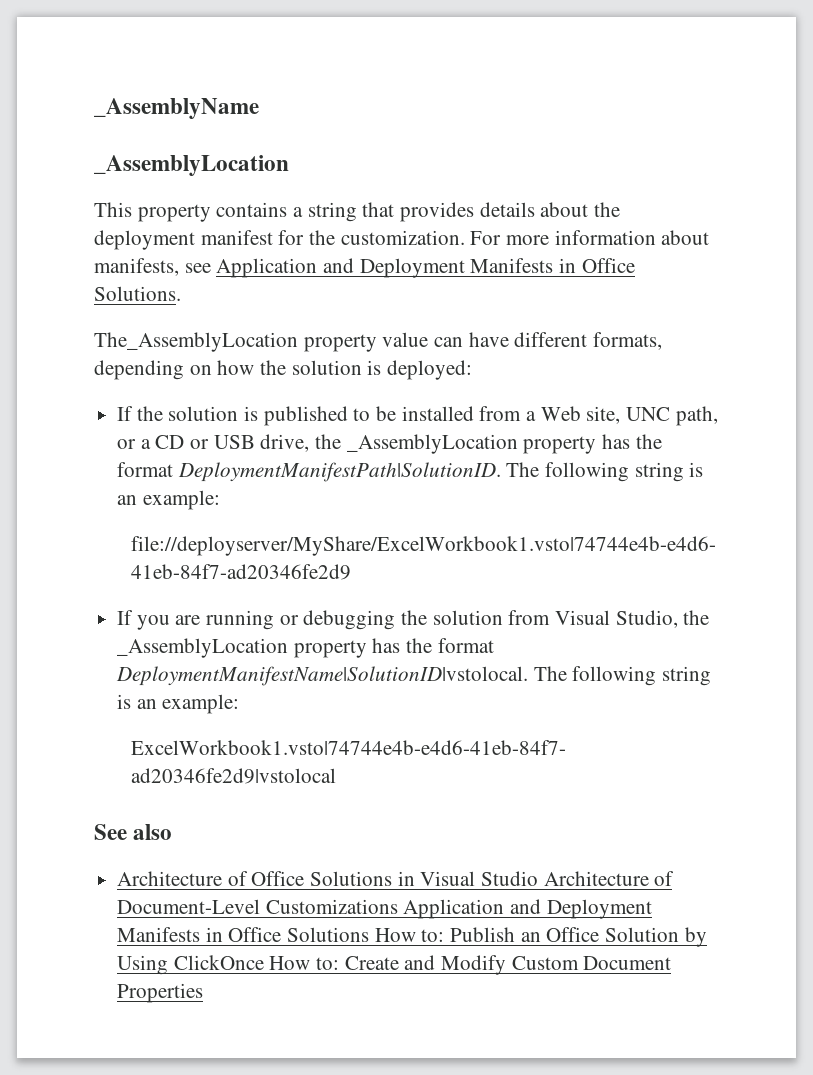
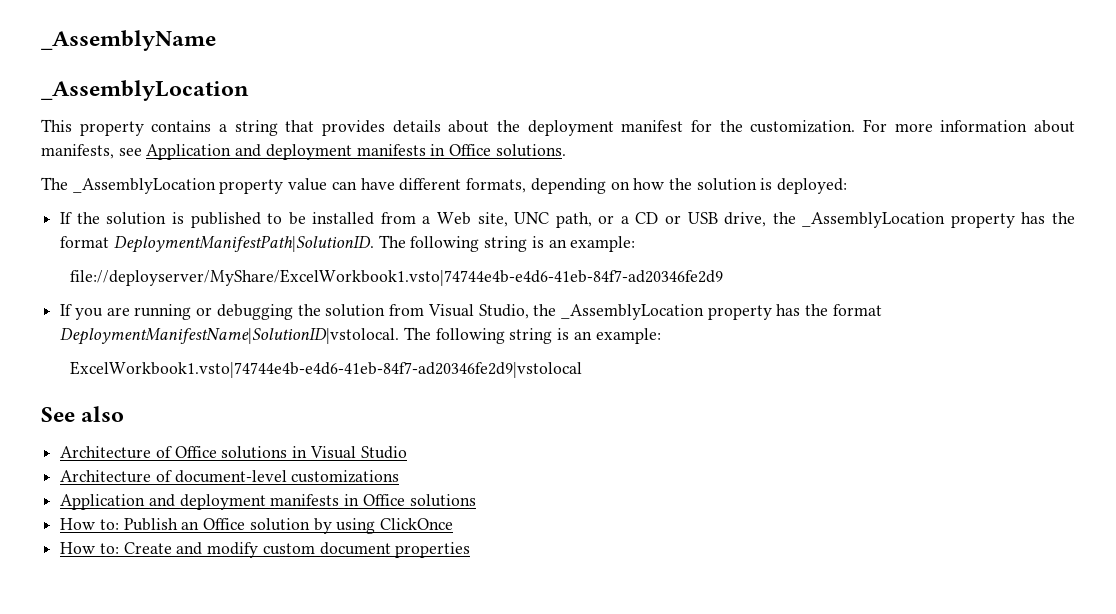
[359,258,635,278] [94,286,181,301] [94,332,298,352] Deployment Manifests in Office Solutions. // The_AssemblyLocation -> [265,144,566,160] [41,177,216,194] deployment manifests in Office solutions. // The _AssemblyLocation
[310,871,393,886] Solutions -> [221,446,288,459] solutions
[543,871,675,886] [117,899,652,919] [117,927,370,942] Architecture of Document-Level Customizations Application and Deployment Manifests in Office Solutions -> [60,470,400,483] [60,494,476,510] // Architecture of document-level customizations // Application and deployment manifests in Office solutions //
[605,927,707,947] [117,955,169,975] Solution by Using -> [249,518,376,534] solution by using
(264, 962) none -> (454, 524) //
[441,955,672,975] [117,983,204,1003] Modify Custom Document Properties -> [207,542,471,558] modify custom document properties

